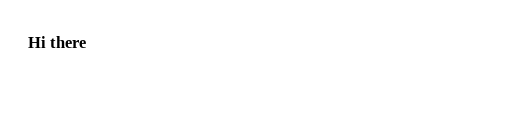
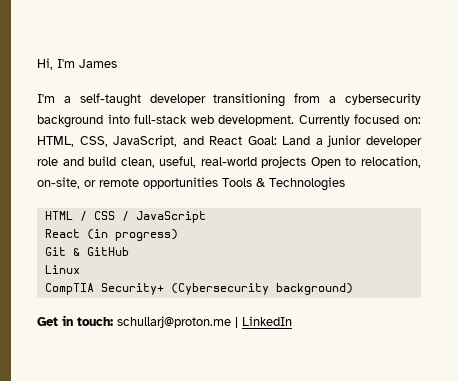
[28,36,87,48] Hi there -> [37,58,117,70] [37,93,421,107] [37,114,421,128] [37,135,422,147] [37,156,421,168] [37,177,345,191] [44,211,206,223] [44,229,178,241] [44,247,129,256] [44,265,80,274] [44,283,353,295] [37,315,292,328] Hi, I'm James // I'm a self-taught developer transitioning from a cybersecurity background into full-stack web development. Currently focused on: HTML, CSS, JavaScript, and React Goal: Land a junior developer role and build clean, useful, real-world projects Open to relocation, on-site, or remote opportunities Tools & Technologies // HTML / CSS / JavaScript // React (in progress) // Git & GitHub // Linux // CompTIA Security+ (Cybersecurity background) // Get in touch: schullarj@proton.me | LinkedIn

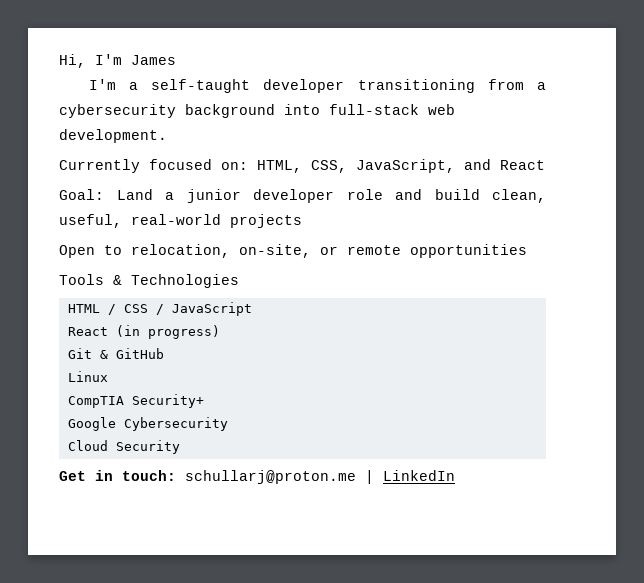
(295, 120) none -> (167, 136) //
(243, 140) none -> (545, 165) //
(307, 162) none -> (302, 221) //
(218, 183) none -> (527, 251) //
[170,283,353,295] (Cybersecurity background) -> [67,417,228,431] [67,440,180,454] // Google Cybersecurity // Cloud Security

